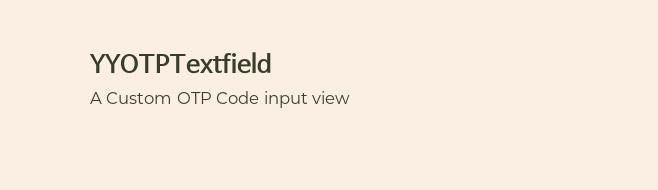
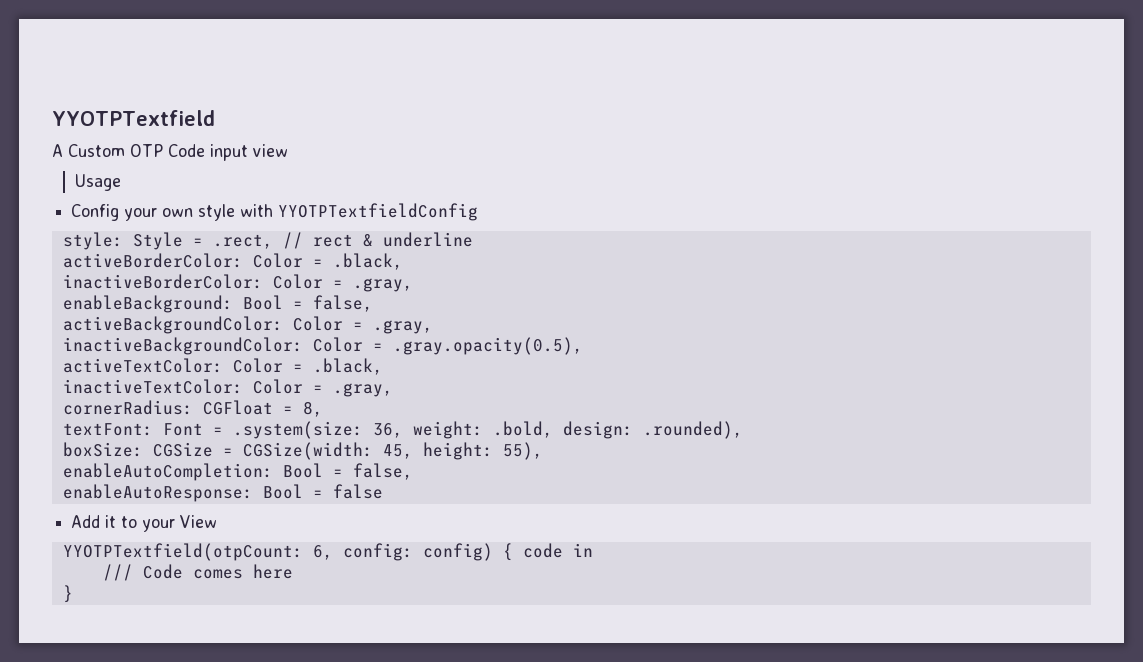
(351, 97) none -> [75,174,122,191] [71,203,479,221] [62,232,473,250] [62,253,403,270] [62,274,413,292] [62,295,373,313] [62,316,433,334] [62,337,583,355] [62,358,383,375] [62,379,393,397] [62,400,323,417] [62,421,743,439] [62,442,543,460] [62,463,413,481] [62,484,383,502] [71,515,218,532] [62,543,593,561] [102,564,293,581] [62,585,73,603] // Usage // Config your own style with YYOTPTextfieldConfig // style: Style = .rect, // rect & underline // activeBorderColor: Color = .black, // inactiveBorderColor: Color = .gray, // enableBackground: Bool = false, // activeBackgroundColor: Color = .gray, // inactiveBackgroundColor: Color = .gray.opacity(0.5), // activeTextColor: Color = .black, // inactiveTextColor: Color = .gray, // cornerRadius: CGFloat = 8, // textFont: Font = .system(size: 36, weight: .bold, design: .rounded), // boxSize: CGSize = CGSize(width: 45, height: 55), // enableAutoCompletion: Bool = false, // enableAutoResponse: Bool = false // Add it to your View // YYOTPTextfield(otpCount: 6, config: config) { code in // /// Code comes here // }

